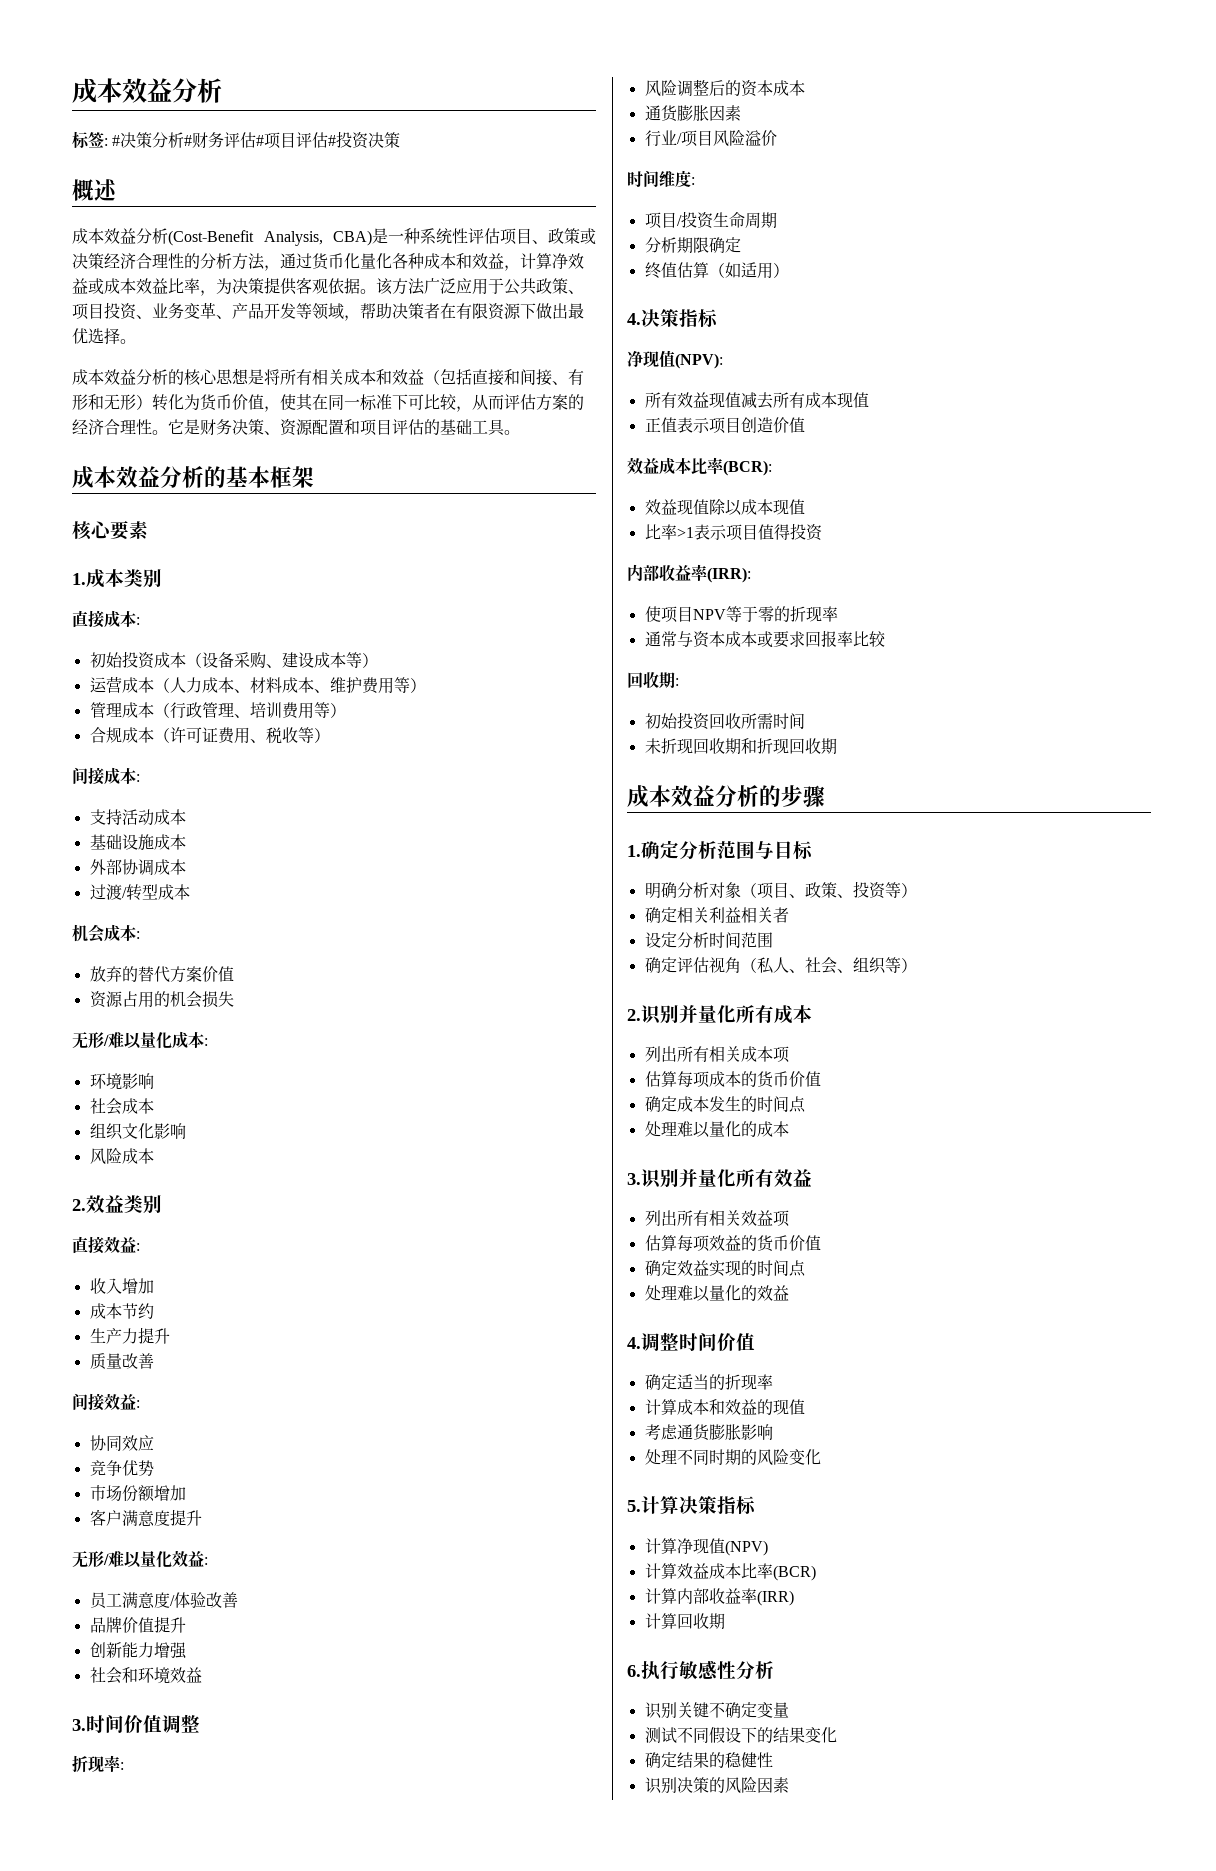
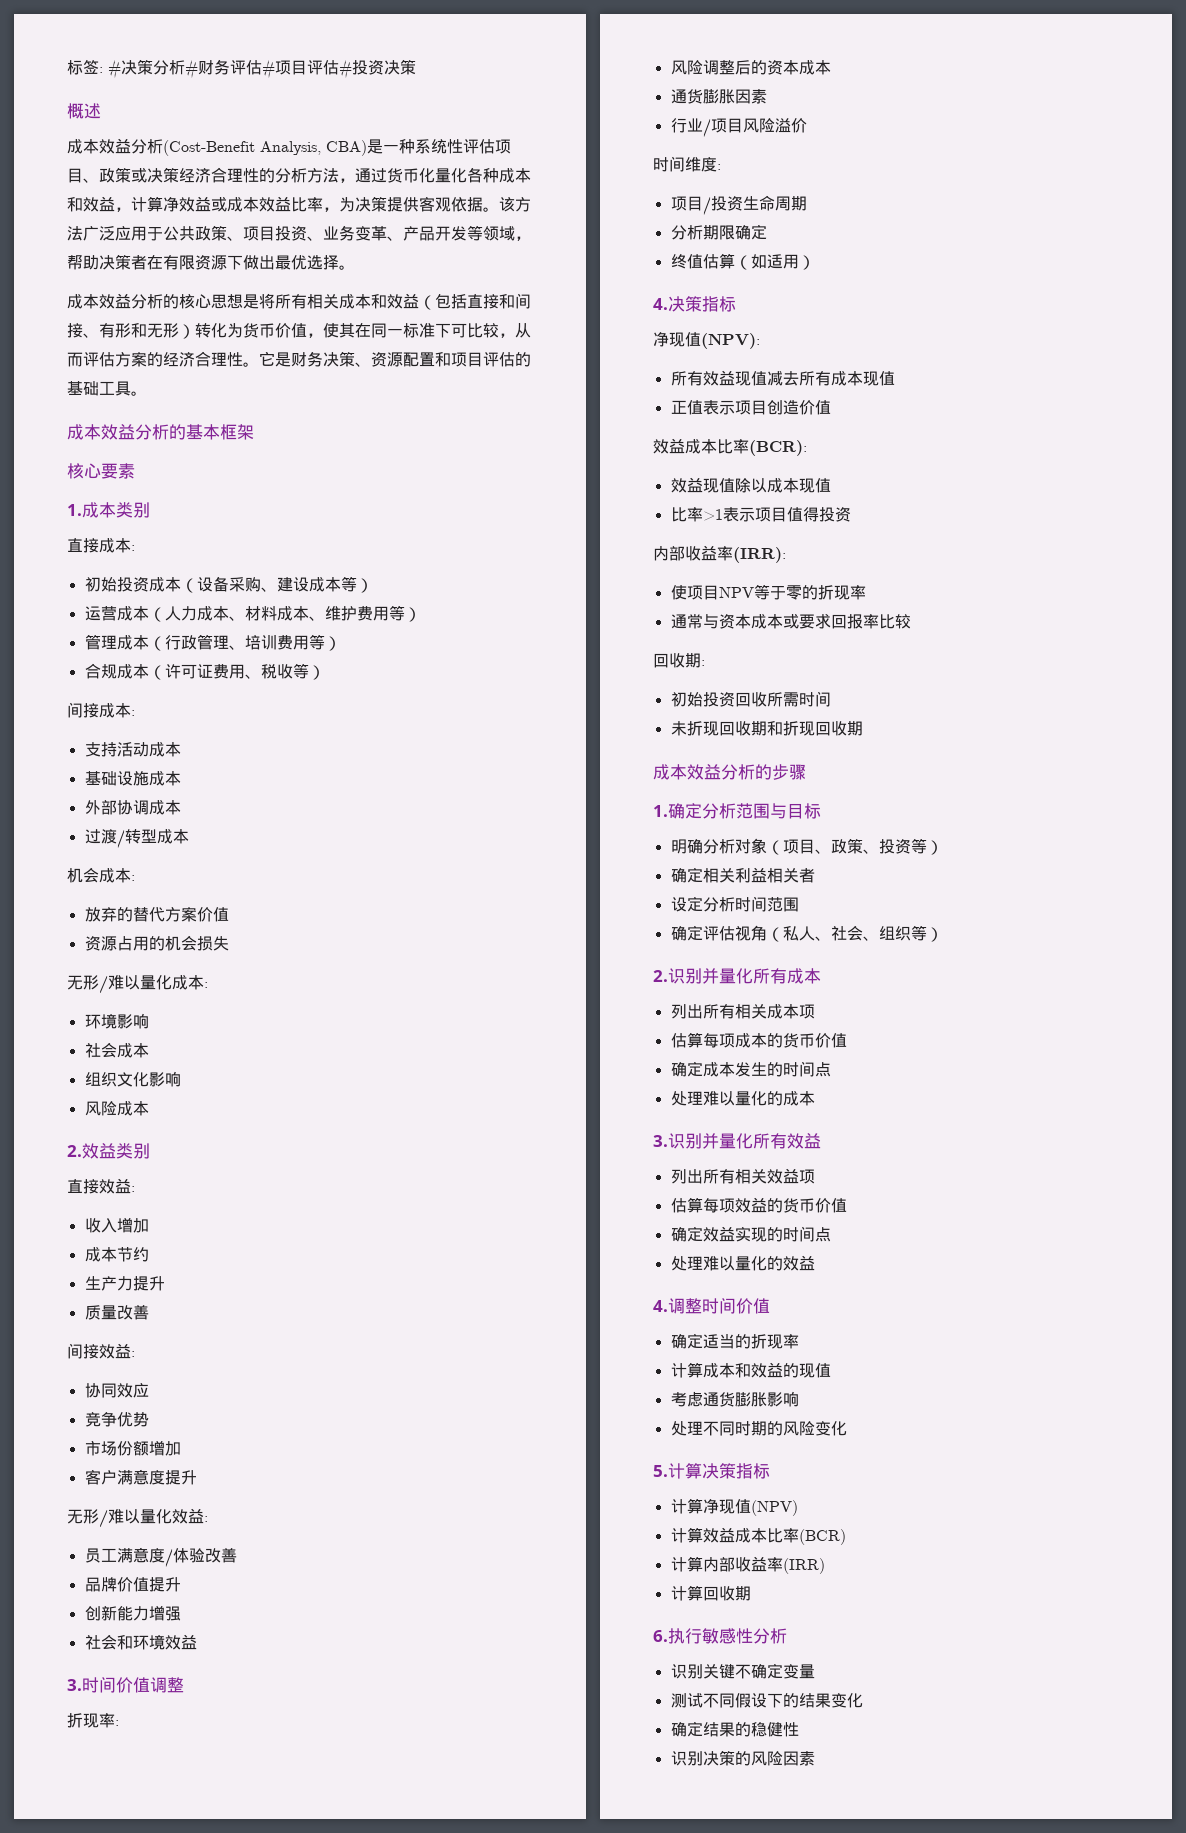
[72,78,222,103] 成本效益分析 // -> (67, 67) none

